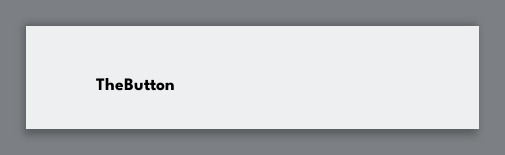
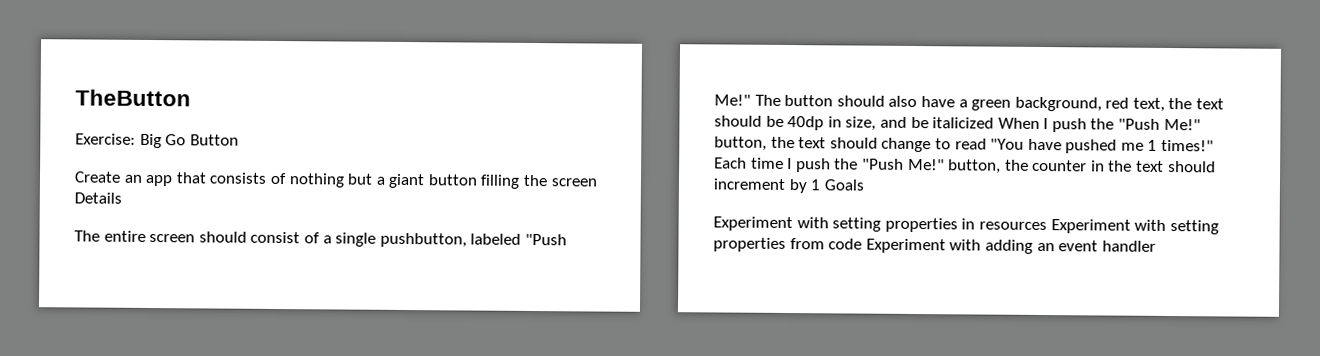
(175, 84) none -> [75,133,239,149] [74,171,597,189] [74,192,122,204] [74,230,567,248] [714,94,1225,112] [714,115,1201,133] [714,136,1215,154] [714,157,1216,174] [713,178,864,194] [713,216,1219,235] [713,237,1156,254] // Exercise: Big Go Button // Create an app that consists of nothing but a giant button filling the screen Details // The entire screen should consist of a single pushbutton, labeled "Push Me!" The button should also have a green background, red text, the text should be 40dp in size, and be italicized When I push the "Push Me!" button, the text should change to read "You have pushed me 1 times!" Each time I push the "Push Me!" button, the counter in the text should increment by 1 Goals // Experiment with setting properties in resources Experiment with setting properties from code Experiment with adding an event handler

